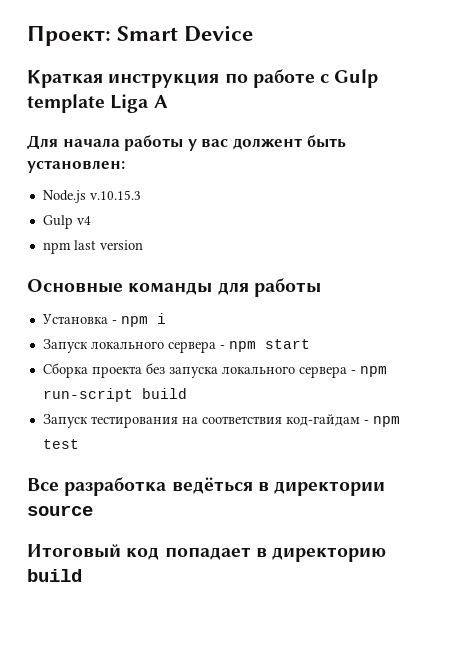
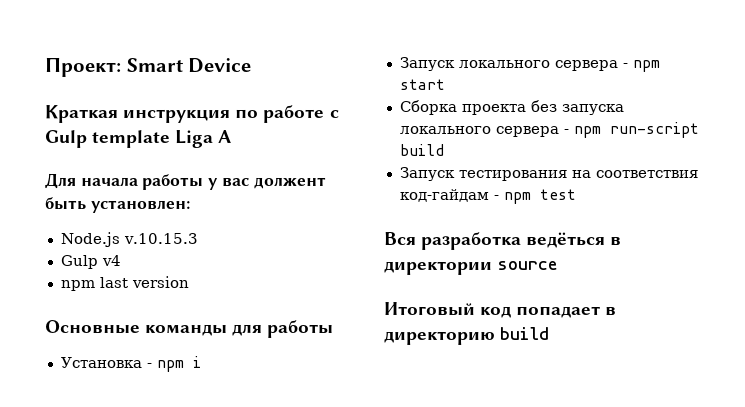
[27,478,59,491] Все -> [384,232,416,245] Вся

